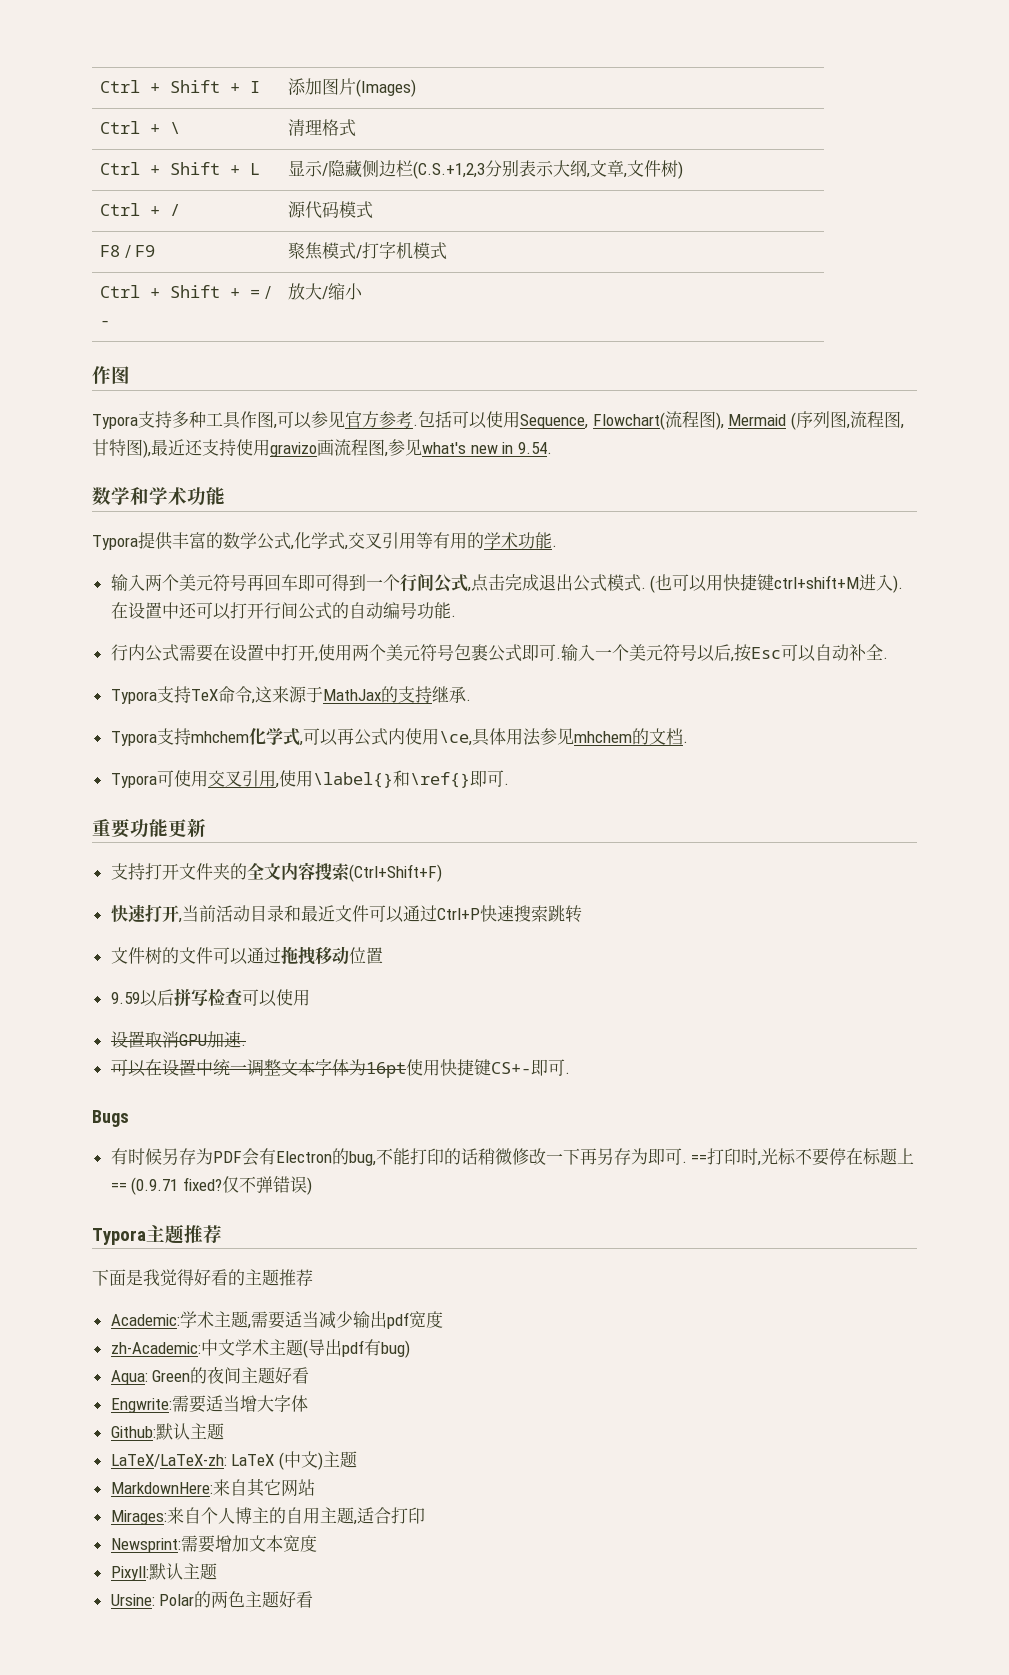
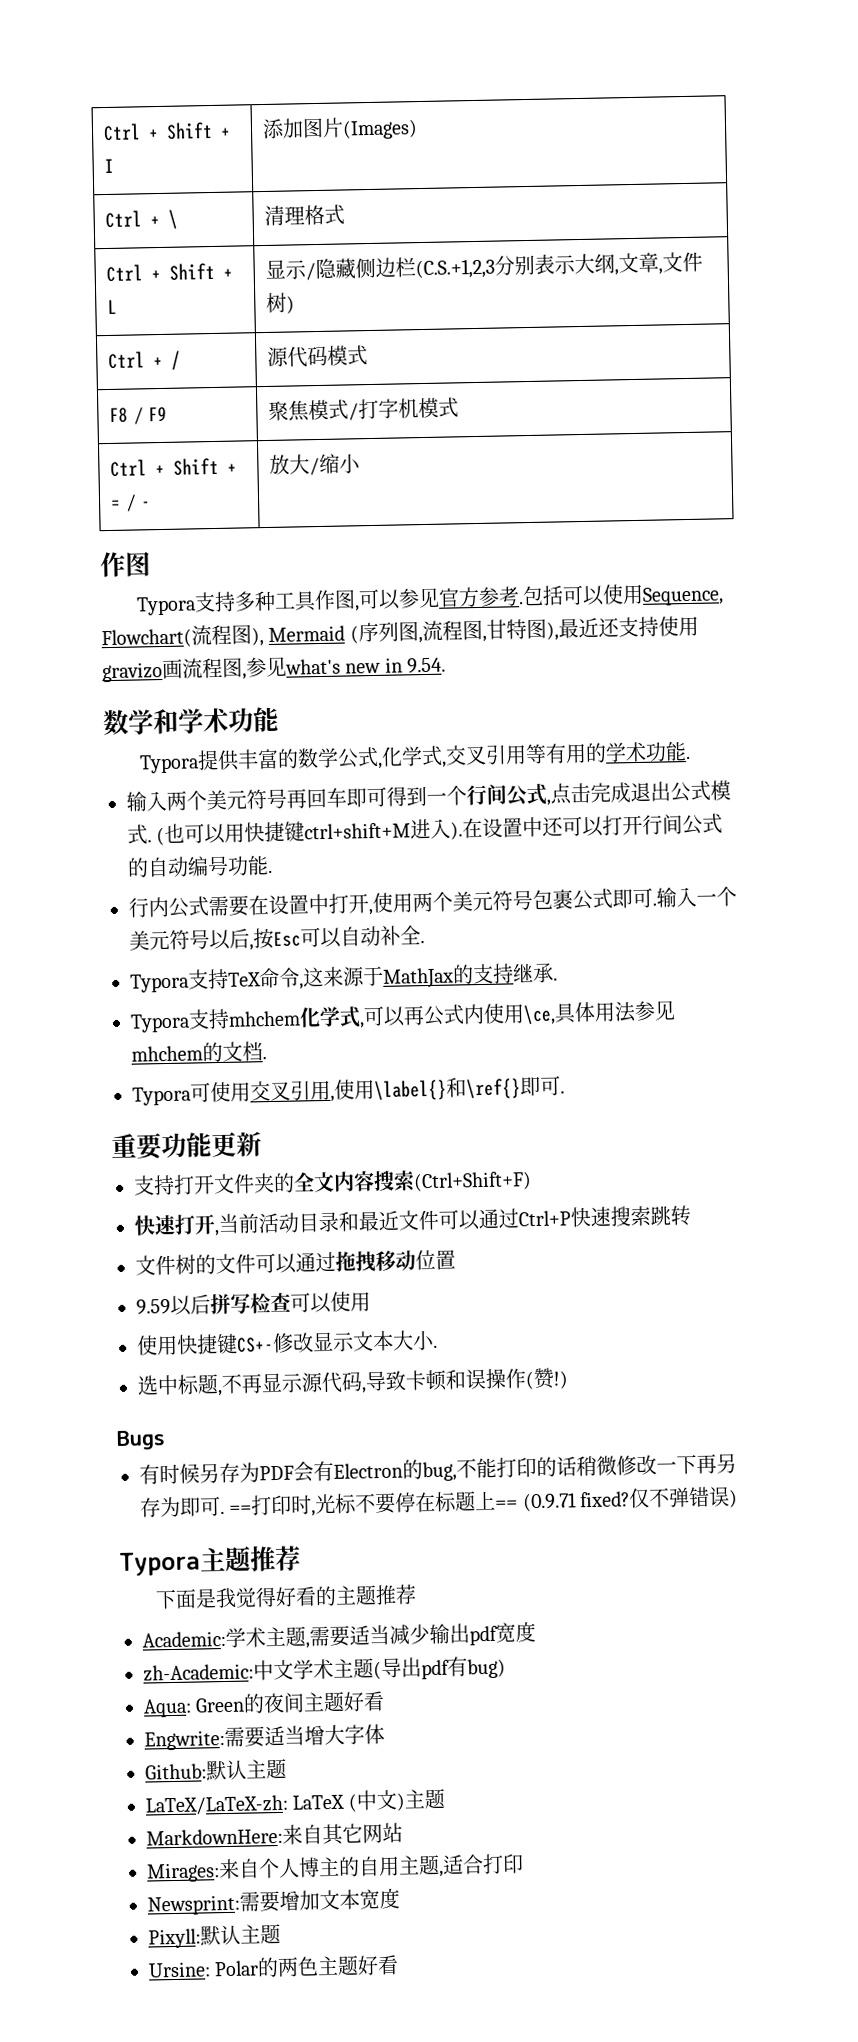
[110,1031,246,1048] [110,1059,570,1078] 设置取消GPU加速. // 可以在设置中统一调整文本字体为16pt使用快捷键CS+-即可. -> [136,1329,438,1356] [137,1367,569,1397] 使用快捷键CS+-修改显示文本大小. // 选中标题,不再显示源代码,导致卡顿和误操作(赞!)

